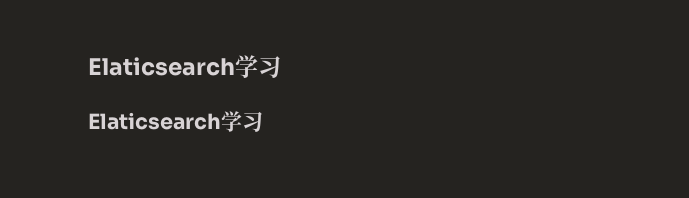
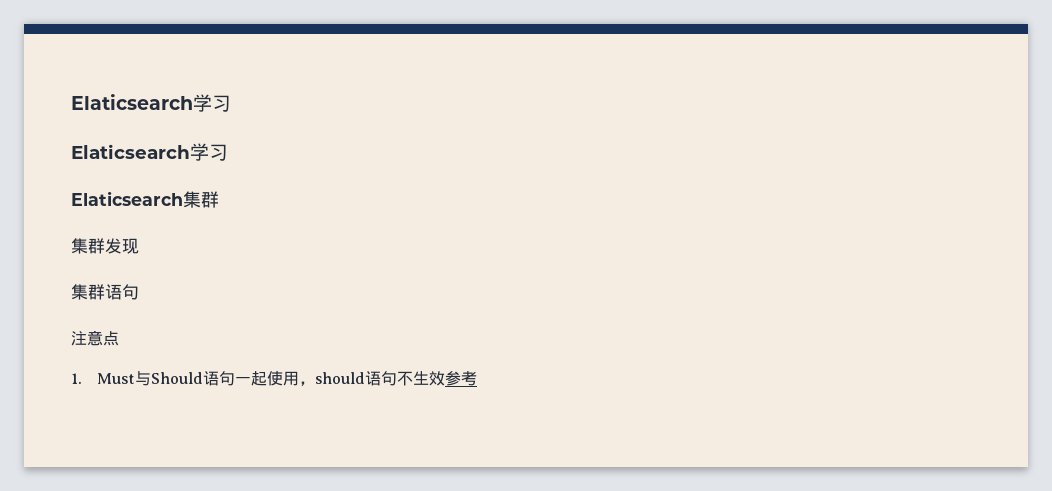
(263, 121) none -> [71,191,219,208] [71,238,139,254] [71,284,139,300] [71,330,119,346] [71,371,477,386] // Elaticsearch集群 // 集群发现 // 集群语句 // 注意点 // 1. Must与Should语句一起使用，should语句不生效参考

